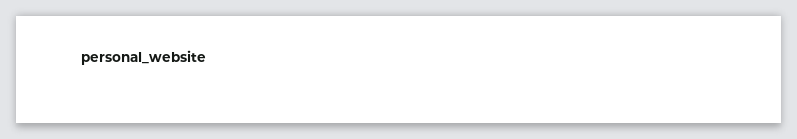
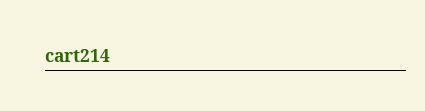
[81,50,206,65] personal_website -> [45,49,110,62] cart214

